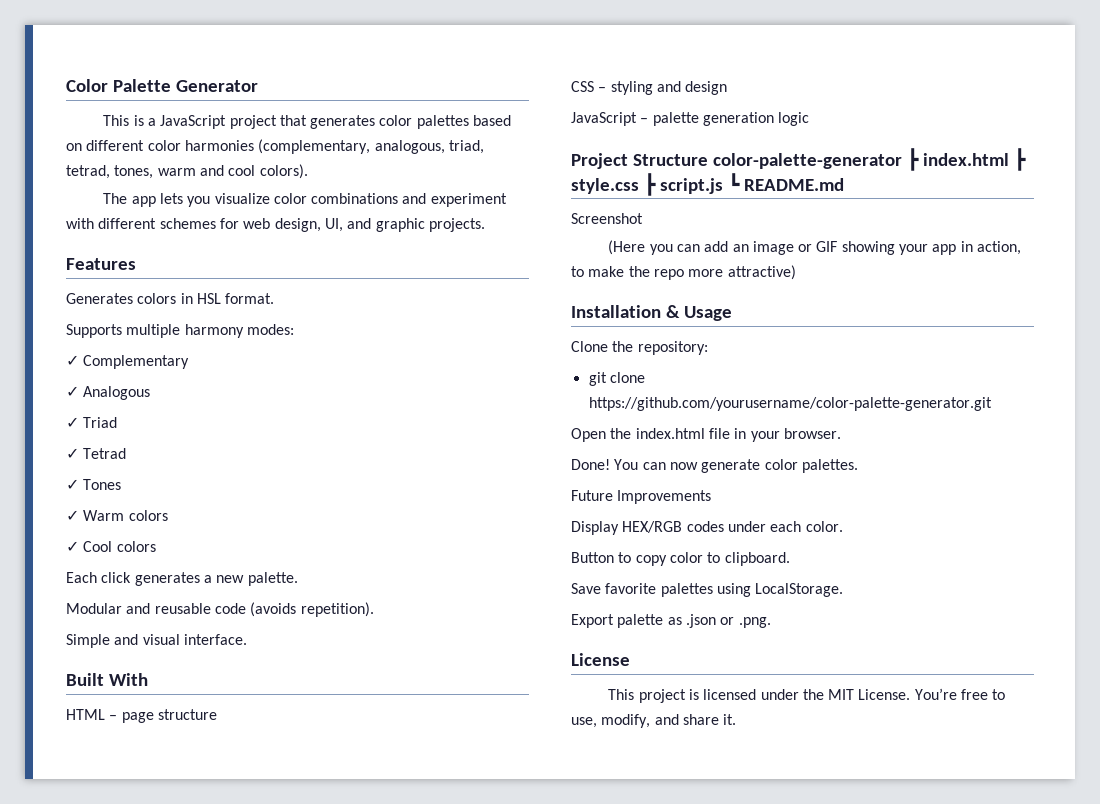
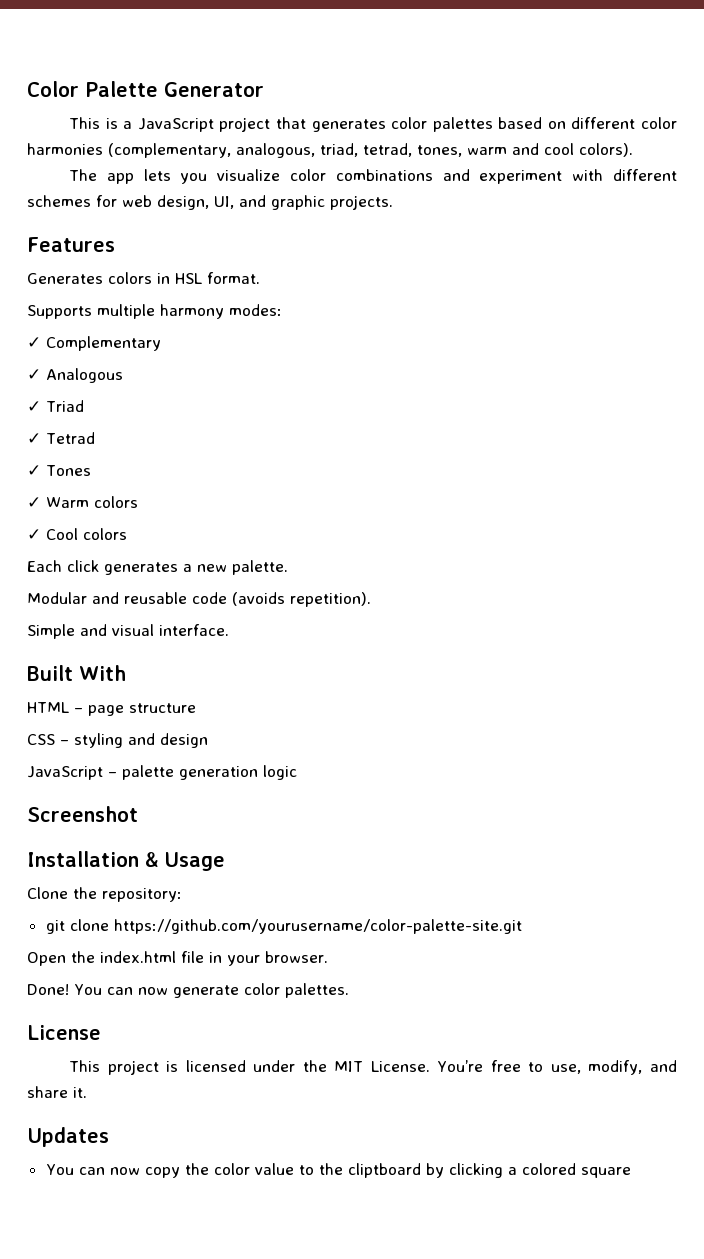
[571,148,1026,171] [571,173,844,196] [571,213,643,224] [608,240,1022,255] [571,265,796,280] Project Structure color-palette-generator ┣ index.html ┣ style.css ┣ script.js ┗ README.md // Screenshot // (Here you can add an image or GIF showing your app in action, to make the repo more attractive) -> [27,806,138,822] Screenshot
[588,397,992,411] https://github.com/yourusername/color-palette-generator.git -> [113,919,522,934] https://github.com/yourusername/color-palette-site.git
[571,490,712,504] [571,521,843,535] [571,552,790,566] [571,583,844,597] [571,614,771,628] // Future Improvements // Display HEX/RGB codes under each color. // Button to copy color to clipboard. // Save favorite palettes using LocalStorage. // Export palette as .json or .png. -> (349, 990) none
(737, 719) none -> [27,1127,109,1147] [45,1163,631,1178] // Updates // You can now copy the color value to the cliptboard by clicking a colored square

